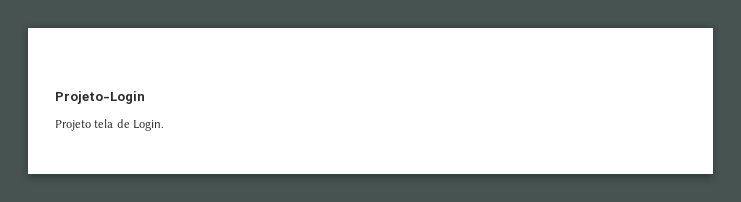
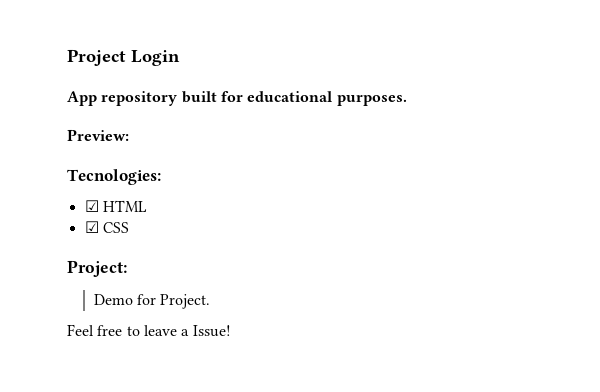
[55,91,145,104] [55,119,165,131] Projeto-Login // Projeto tela de Login. -> [67,49,180,66] [67,91,407,106] [67,129,129,141] [67,169,161,185] [84,200,147,212] [84,221,129,233] [67,260,127,277] [93,294,211,309] [67,324,231,337] Project Login // App repository built for educational purposes. // Preview: // Tecnologies: // ☑ HTML // ☑ CSS // Project: // Demo for Project. // Feel free to leave a Issue!

